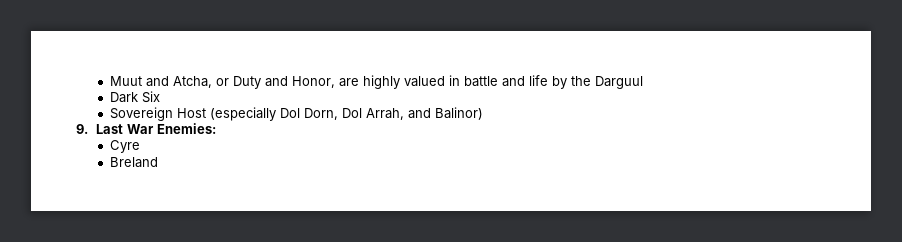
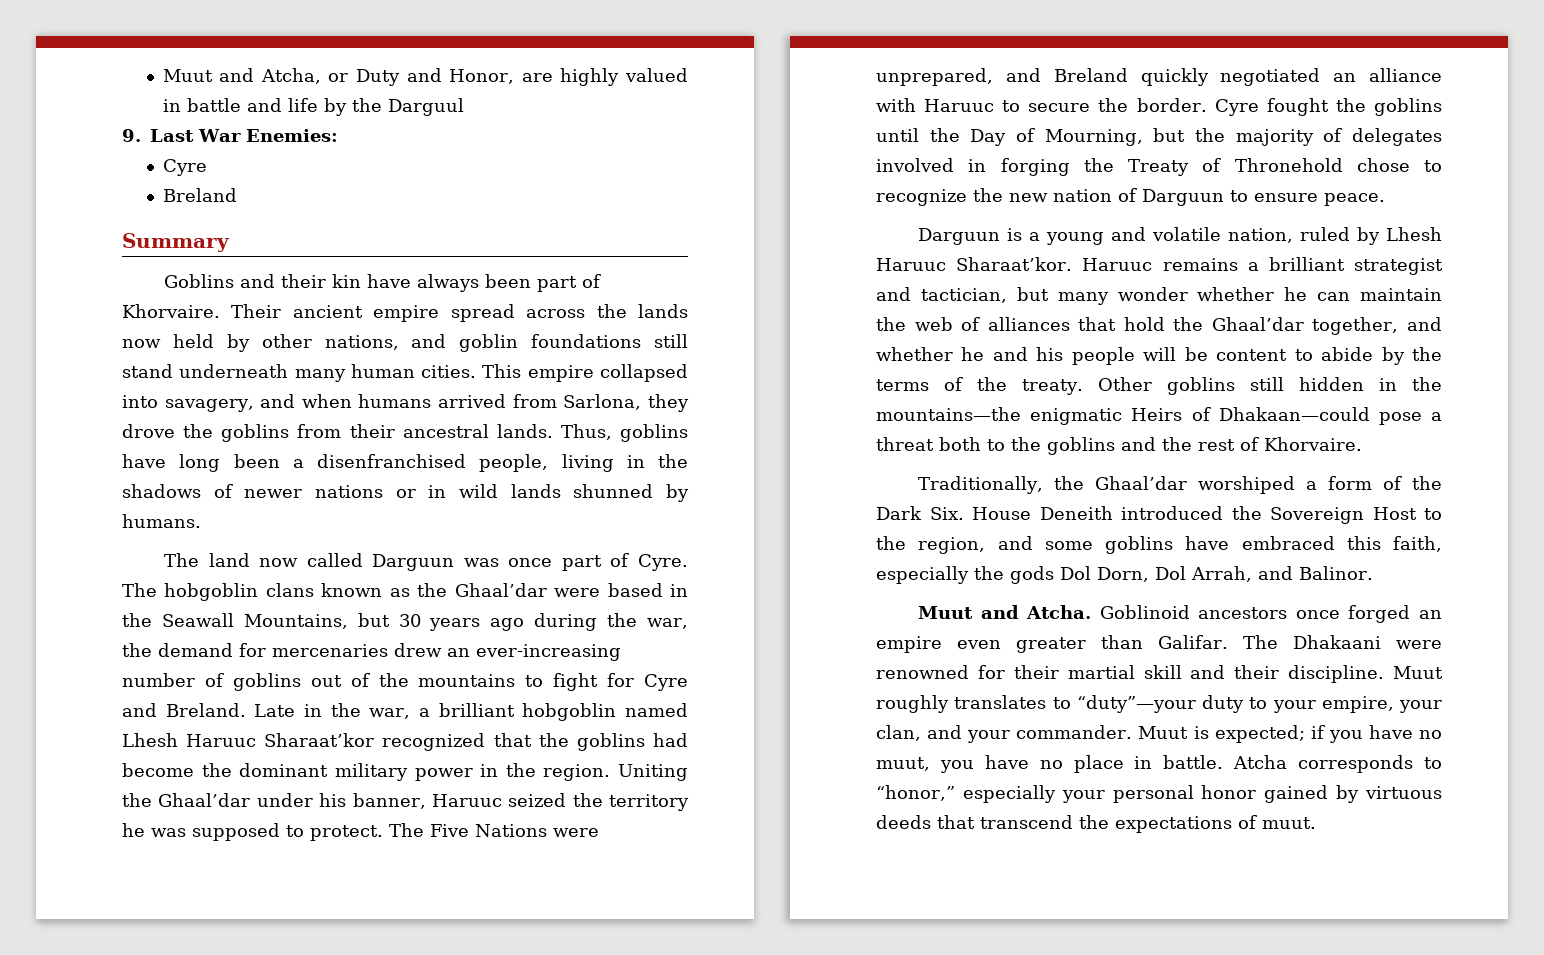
[109,91,160,103] [109,107,483,121] // Dark Six // Sovereign Host (especially Dol Dorn, Dol Arrah, and Balinor) -> (464, 107) none
(158, 162) none -> [122,233,230,252] [164,274,602,292] [122,304,688,322] [122,334,688,352] [122,364,688,382] [122,394,689,412] [122,424,688,442] [122,454,688,472] [122,484,690,502] [122,514,201,528] [164,553,688,571] [122,583,689,601] [122,613,689,631] [122,643,621,661] [122,673,688,691] [122,703,688,721] [122,733,688,751] [122,763,688,781] [122,793,689,811] [122,823,599,841] [876,68,1442,86] [876,98,1442,116] [876,128,1442,146] [876,158,1442,176] [876,188,1385,206] [918,227,1442,245] [876,257,1443,275] [876,287,1442,305] [876,317,1442,335] [876,347,1442,365] [876,377,1442,395] [876,407,1442,425] [876,437,1362,455] [918,476,1442,494] [876,506,1442,524] [876,536,1442,554] [876,566,1373,584] [918,605,1442,623] [876,635,1442,653] [876,665,1443,683] [876,695,1442,713] [876,725,1442,743] [876,755,1442,773] [876,785,1442,803] [876,815,1316,833] // Summary // Goblins and their kin have always been part of Khorvaire. Their ancient empire spread across the lands now held by other nations, and goblin foundations still stand underneath many human cities. This empire collapsed into savagery, and when humans arrived from Sarlona, they drove the goblins from their ancestral lands. Thus, goblins have long been a disenfranchised people, living in the shadows of newer nations or in wild lands shunned by humans. // The land now called Darguun was once part of Cyre. The hobgoblin clans known as the Ghaal’dar were based in the Seawall Mountains, but 30 years ago during the war, the demand for mercenaries drew an ever-increasing number of goblins out of the mountains to fight for Cyre and Breland. Late in the war, a brilliant hobgoblin named Lhesh Haruuc Sharaat’kor recognized that the goblins had become the dominant military power in the region. Uniting the Ghaal’dar under his banner, Haruuc seized the territory he was supposed to protect. The Five Nations were unprepared, and Breland quickly negotiated an alliance with Haruuc to secure the border. Cyre fought the goblins until the Day of Mourning, but the majority of delegates involved in forging the Treaty of Thronehold chose to recognize the new nation of Darguun to ensure peace. // Darguun is a young and volatile nation, ruled by Lhesh Haruuc Sharaat’kor. Haruuc remains a brilliant strategist and tactician, but many wonder whether he can maintain the web of alliances that hold the Ghaal’dar together, and whether he and his people will be content to abide by the terms of the treaty. Other goblins still hidden in the mountains—the enigmatic Heirs of Dhakaan—could pose a threat both to the goblins and the rest of Khorvaire. // Traditionally, the Ghaal’dar worshiped a form of the Dark Six. House Deneith introduced the Sovereign Host to the region, and some goblins have embraced this faith, especially the gods Dol Dorn, Dol Arrah, and Balinor. // Muut and Atcha. Goblinoid ancestors once forged an empire even greater than Galifar. The Dhakaani were renowned for their martial skill and their discipline. Muut roughly translates to “duty”—your duty to your empire, your clan, and your commander. Muut is expected; if you have no muut, you have no place in battle. Atcha corresponds to “honor,” especially your personal honor gained by virtuous deeds that transcend the expectations of muut.

